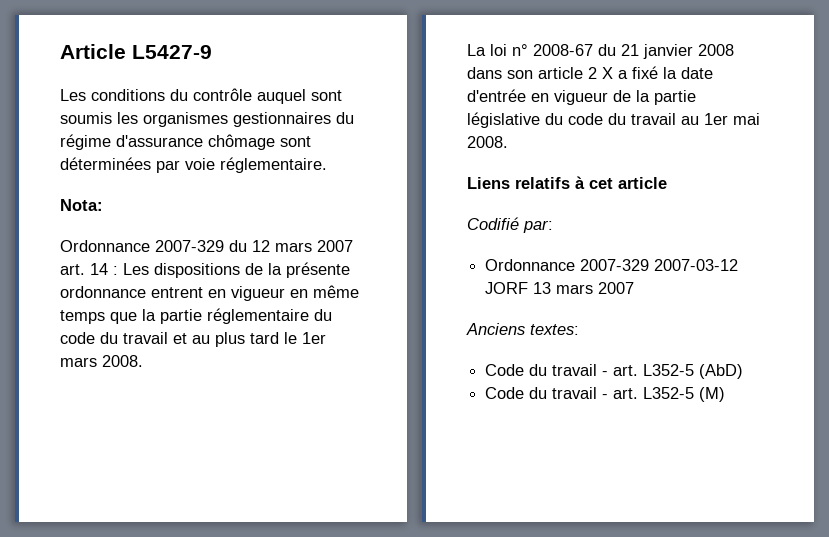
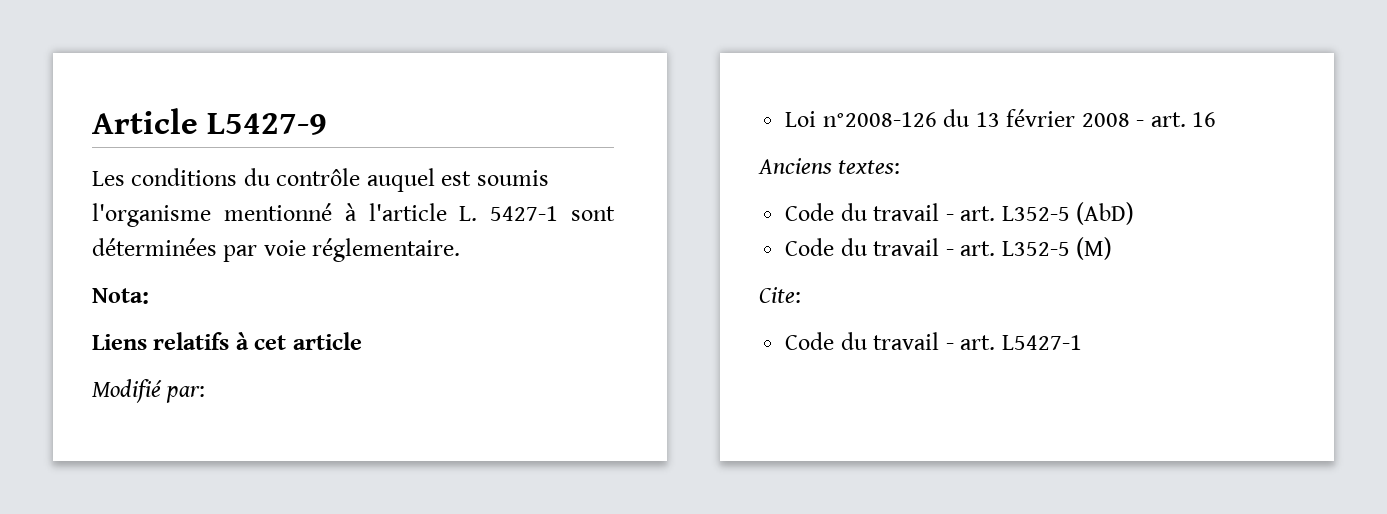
[311,90,342,101] [60,112,354,127] [60,134,275,150] sont soumis les organismes gestionnaires du régime d'assurance chômage -> [441,170,549,186] [92,203,559,227] est soumis l'organisme mentionné à l'article L. 5427-1
[60,240,353,252] [60,262,350,278] [60,285,359,301] [60,308,332,324] [60,332,326,347] [60,355,143,367] [467,44,734,59] [467,66,713,79] [467,89,696,105] [467,112,760,128] [467,136,508,148] // Ordonnance 2007-329 du 12 mars 2007 art. 14 : Les dispositions de la présente ordonnance entrent en vigueur en même temps que la partie réglementaire du code du travail et au plus tard le 1er mars 2008. // La loi n° 2008-67 du 21 janvier 2008 dans son article 2 X a fixé la date d'entrée en vigueur de la partie législative du code du travail au 1er mai 2008. -> (149, 296) none
[467,217,519,230] Codifié -> [92,379,162,403] Modifié
[485,259,739,271] [485,282,635,294] Ordonnance 2007-329 2007-03-12 JORF 13 mars 2007 -> [785,109,1217,127] Loi n°2008-126 du 13 février 2008 - art. 16
(726, 394) none -> [759,287,801,303] [785,332,1082,350] // Cite: // Code du travail - art. L5427-1

